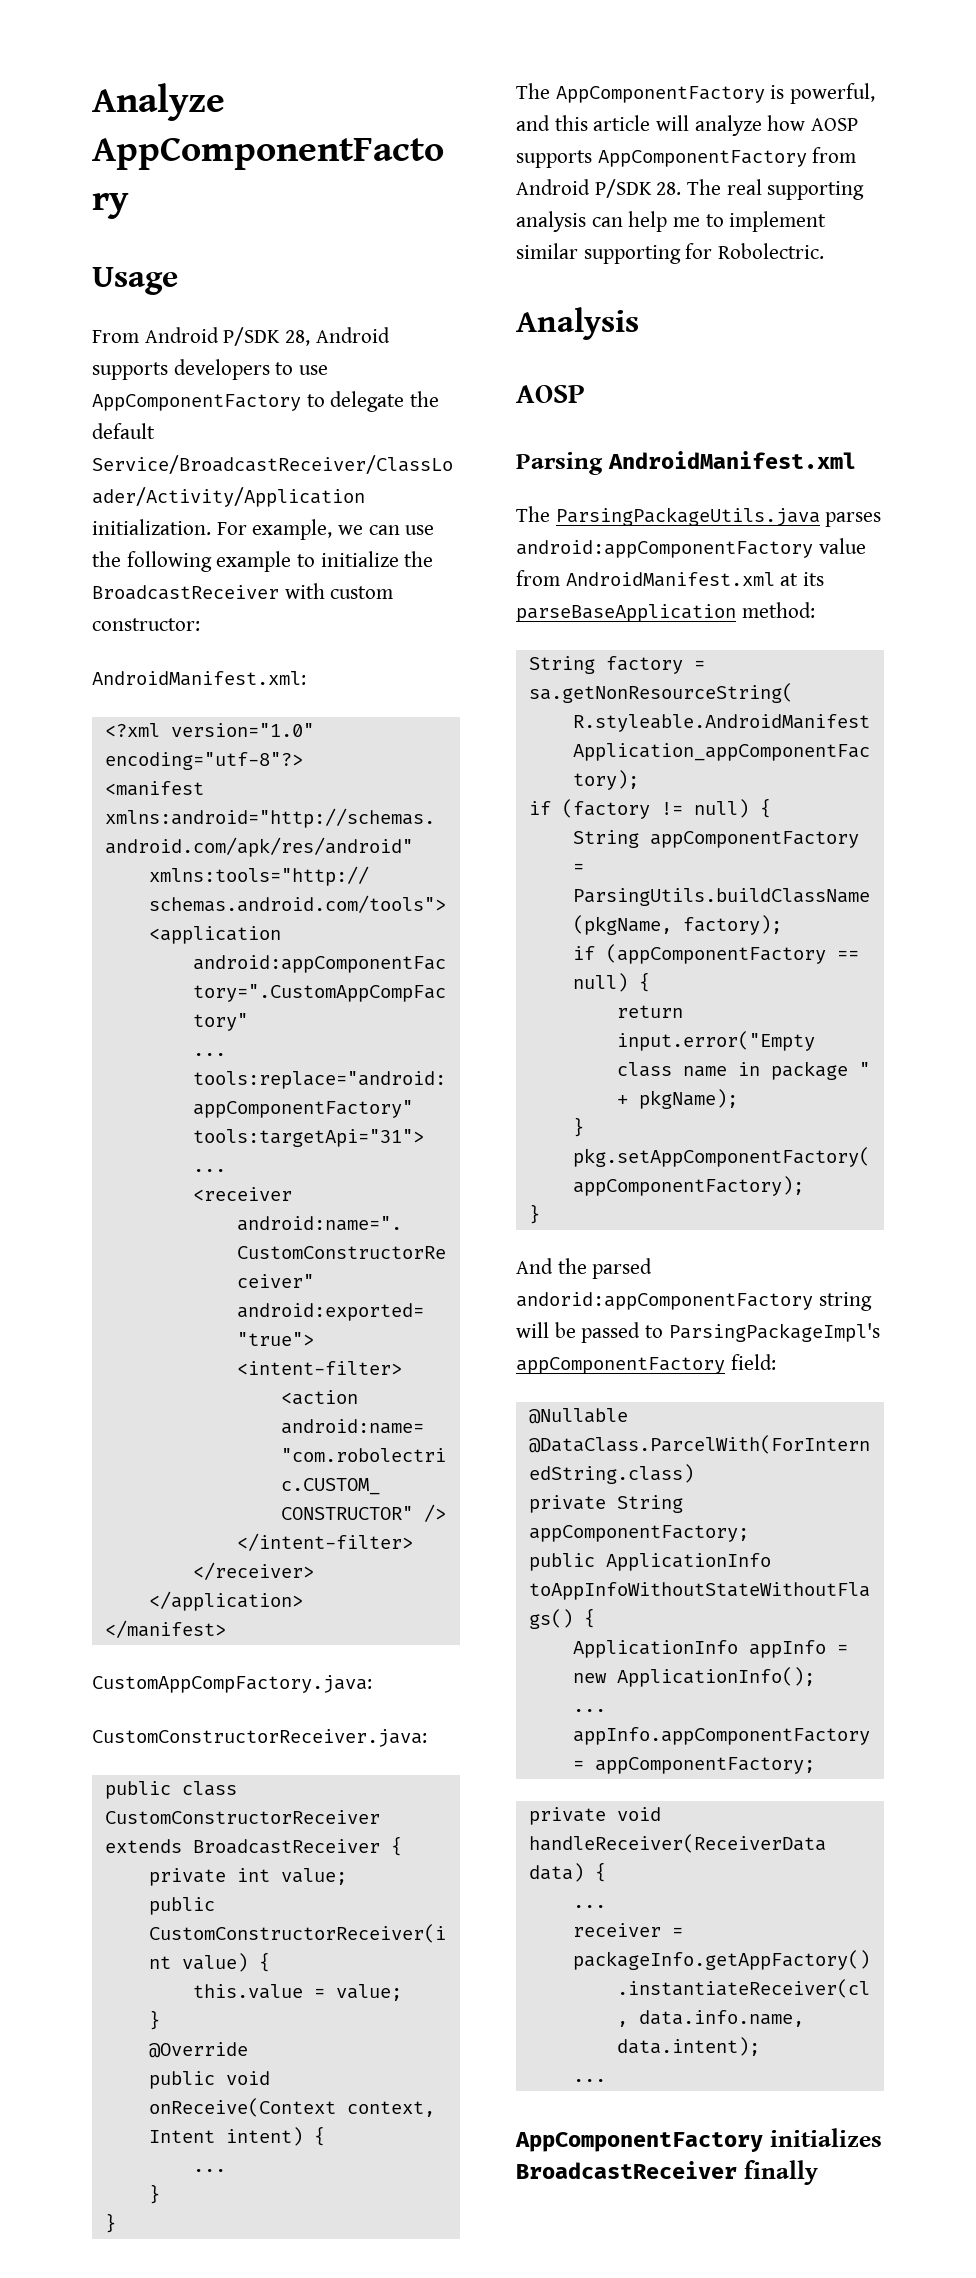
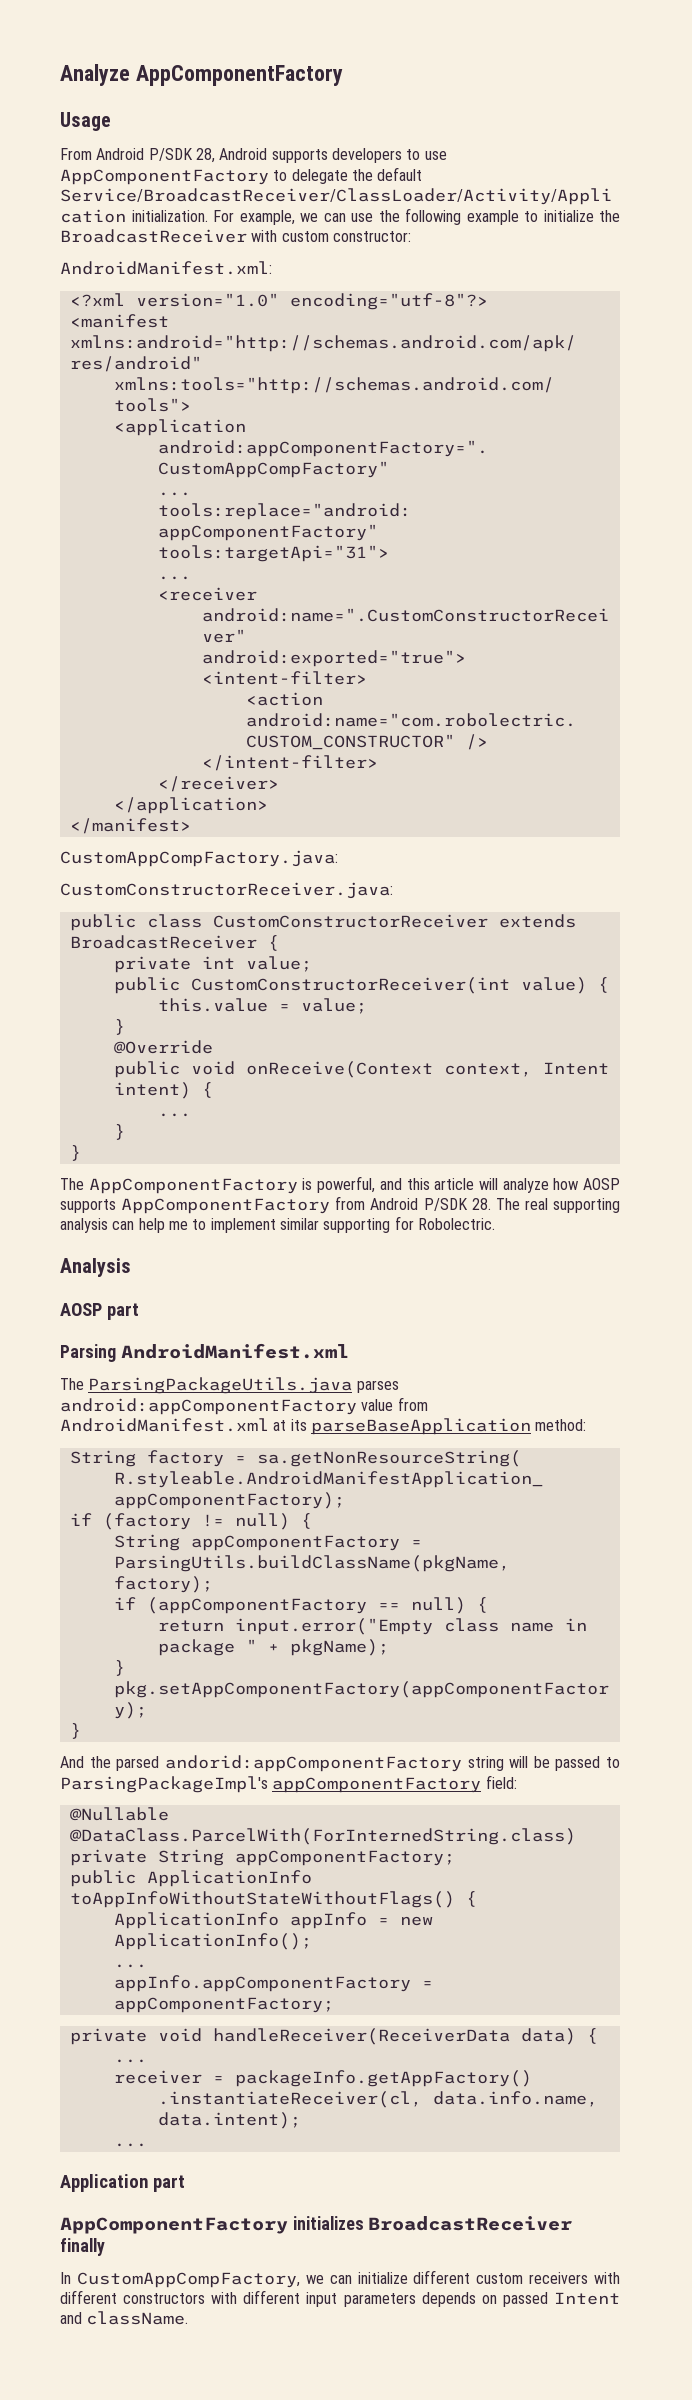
(585, 394) none -> [106,1303,139,1320] part
(606, 2080) none -> [60,2174,185,2192] // Application part
(818, 2172) none -> [60,2270,620,2288] [60,2290,620,2307] [60,2311,189,2325] // In CustomAppCompFactory, we can initialize different custom receivers with different constructors with different input parameters depends on passed Intent and className.

